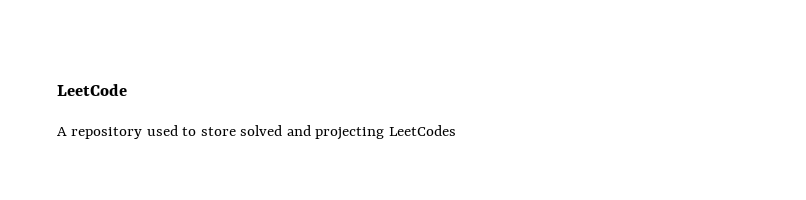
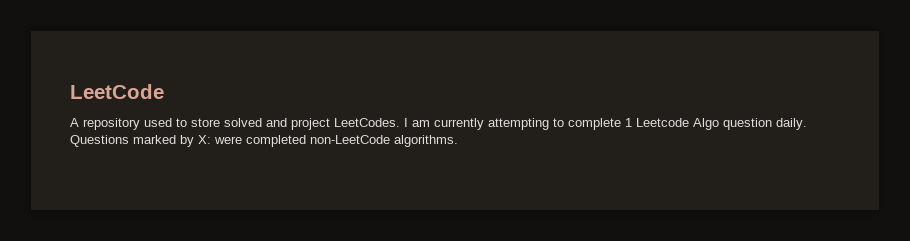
[315,125,456,140] projecting LeetCodes -> [291,118,807,130] [70,135,458,147] project LeetCodes. I am currently attempting to complete 1 Leetcode Algo question daily. Questions marked by X: were completed non-LeetCode algorithms.

